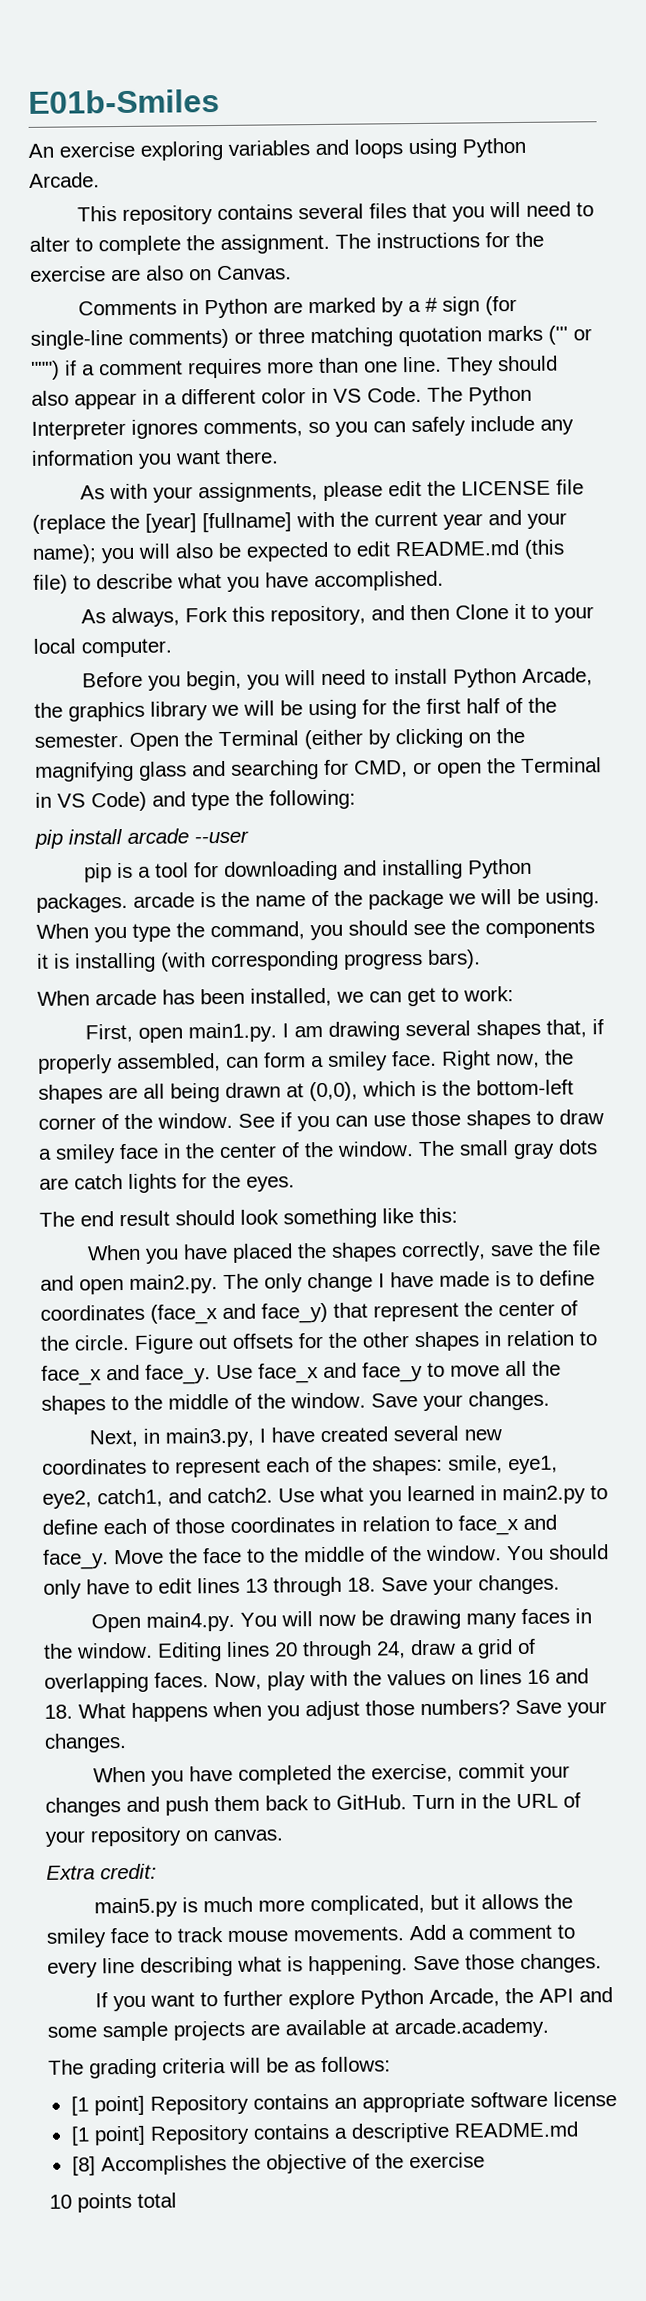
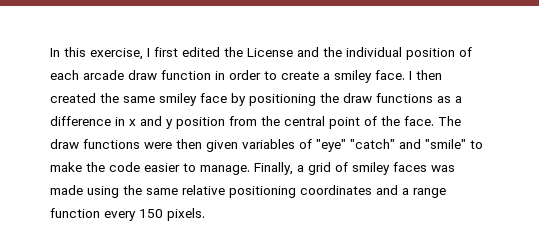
[28,88,220,114] [28,137,526,161] [29,172,100,188] [77,201,595,225] [29,231,544,256] [30,265,292,282] [78,295,518,319] [30,325,592,350] [30,355,558,380] [31,385,532,410] [31,415,574,440] [31,448,279,469] [80,479,585,503] [32,509,567,534] [32,539,565,564] [33,570,444,594] [81,603,595,628] [33,638,172,658] [82,667,594,691] [34,697,557,722] [34,727,525,751] [35,757,602,782] [35,789,356,812] [34,828,249,849] [84,858,533,883] [36,888,600,913] [36,919,595,943] [36,949,481,973] [37,986,514,1007] [85,1019,605,1043] [38,1049,574,1074] [38,1079,574,1104] [38,1109,604,1132] [38,1139,598,1164] [39,1172,295,1193] [39,1207,458,1229] [87,1240,602,1264] [40,1270,595,1295] [40,1300,578,1325] [40,1330,597,1354] [41,1360,561,1386] [41,1390,550,1415] [89,1425,503,1448] [42,1455,558,1478] [42,1484,608,1509] [42,1514,557,1536] [43,1544,609,1570] [43,1574,560,1599] [91,1608,593,1633] [43,1638,536,1662] [44,1668,589,1693] [44,1699,607,1722] [44,1733,127,1753] [93,1762,571,1786] [45,1792,581,1817] [45,1826,283,1847] [46,1863,157,1880] [94,1893,574,1918] [46,1924,575,1948] [47,1953,602,1978] [95,1987,614,2012] [47,2017,549,2042] [48,2056,391,2079] [70,2091,617,2116] [70,2121,578,2146] [71,2152,485,2176] [49,2192,177,2213] E01b-Smiles // An exercise exploring variables and loops using Python Arcade. // This repository contains several files that you will need to alter to complete the assignment. The instructions for the exercise are also on Canvas. // Comments in Python are marked by a # sign (for single-line comments) or three matching quotation marks (''' or """) if a comment requires more than one line. They should also appear in a different color in VS Code. The Python Interpreter ignores comments, so you can safely include any information you want there. // As with your assignments, please edit the LICENSE file (replace the [year] [fullname] with the current year and your name); you will also be expected to edit README.md (this file) to describe what you have accomplished. // As always, Fork this repository, and then Clone it to your local computer. // Before you begin, you will need to install Python Arcade, the graphics library we will be using for the first half of the semester. Open the Terminal (either by clicking on the magnifying glass and searching for CMD, or open the Terminal in VS Code) and type the following: // pip install arcade --user // pip is a tool for downloading and installing Python packages. arcade is the name of the package we will be using. When you type the command, you should see the components it is installing (with corresponding progress bars). // When arcade has been installed, we can get to work: // First, open main1.py. I am drawing several shapes that, if properly assembled, can form a smiley face. Right now, the shapes are all being drawn at (0,0), which is the bottom-left corner of the window. See if you can use those shapes to draw a smiley face in the center of the window. The small gray dots are catch lights for the eyes. // The end result should look something like this: // When you have placed the shapes correctly, save the file and open main2.py. The only change I have made is to define coordinates (face_x and face_y) that represent the center of the circle. Figure out offsets for the other shapes in relation to face_x and face_y. Use face_x and face_y to move all the shapes to the middle of the window. Save your changes. // Next, in main3.py, I have created several new coordinates to represent each of the shapes: smile, eye1, eye2, catch1, and catch2. Use what you learned in main2.py to define each of those coordinates in relation to face_x and face_y. Move the face to the middle of the window. You should only have to edit lines 13 through 18. Save your changes. // Open main4.py. You will now be drawing many faces in the window. Editing lines 20 through 24, draw a grid of overlapping faces. Now, play with the values on lines 16 and 18. What happens when you adjust those numbers? Save your changes. // When you have completed the exercise, commit your changes and push them back to GitHub. Turn in the URL of your repository on canvas. // Extra credit: // main5.py is much more complicated, but it allows the smiley face to track mouse movements. Add a comment to every line describing what is happening. Save those changes. // If you want to further explore Python Arcade, the API and some sample projects are available at arcade.academy. // The grading criteria will be as follows: // [1 point] Repository contains an appropriate software license // [1 point] Repository contains a descriptive README.md // [8] Accomplishes the objective of the exercise // 10 points total -> [50,47,472,60] [50,70,442,83] [50,93,462,106] [50,116,461,129] [50,139,483,152] [50,162,455,175] [50,185,446,198] [50,208,205,221] In this exercise, I first edited the License and the individual position of each arcade draw function in order to create a smiley face. I then created the same smiley face by positioning the draw functions as a difference in x and y position from the central point of the face. The draw functions were then given variables of "eye" "catch" and "smile" to make the code easier to manage. Finally, a grid of smiley faces was made using the same relative positioning coordinates and a range function every 150 pixels.

